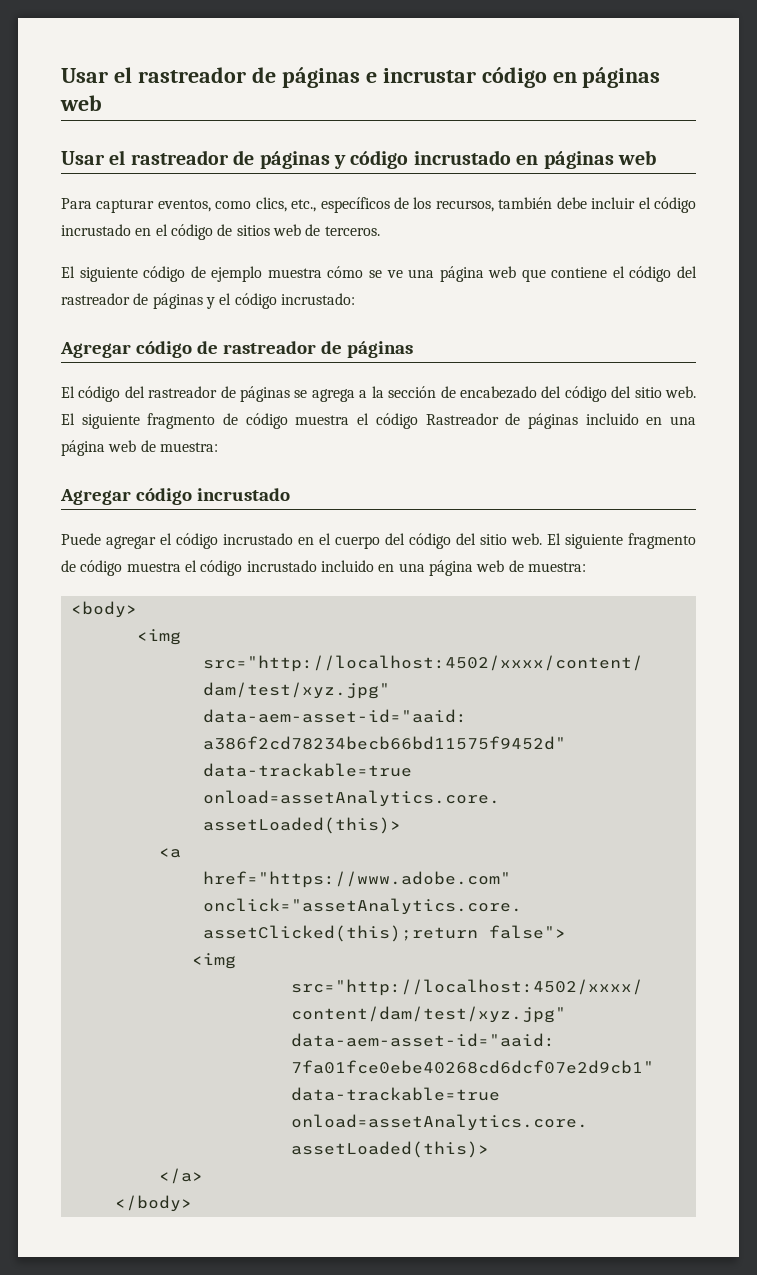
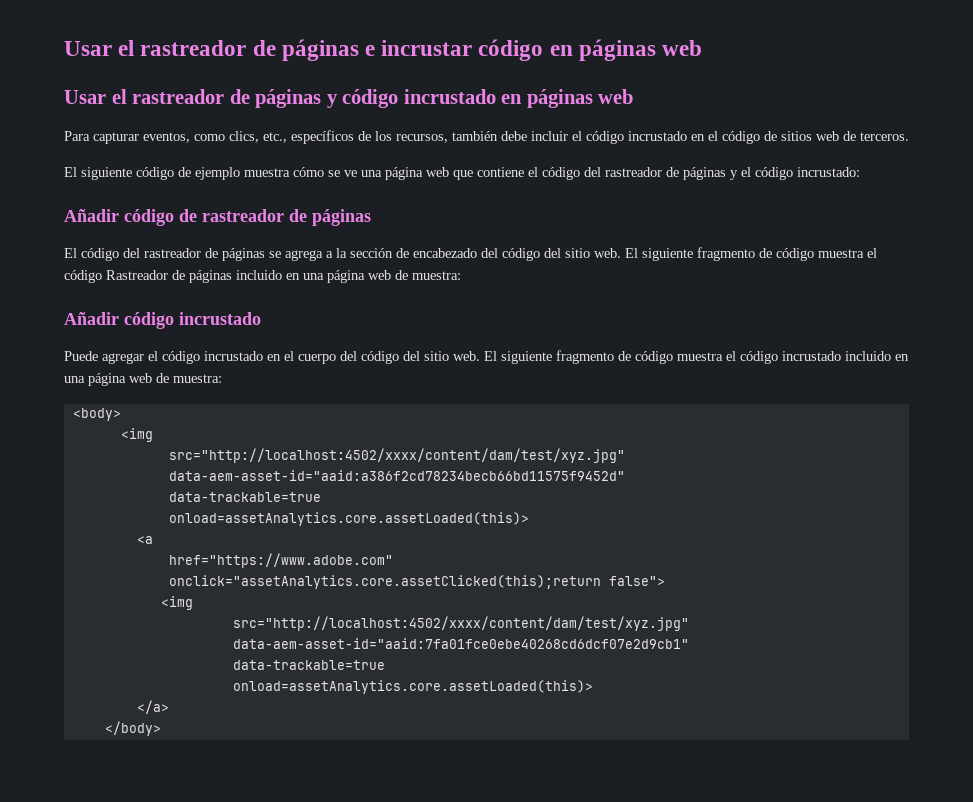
[60,342,131,358] Agregar -> [64,209,119,222] Añadir
[60,489,131,505] Agregar -> [64,312,119,325] Añadir

